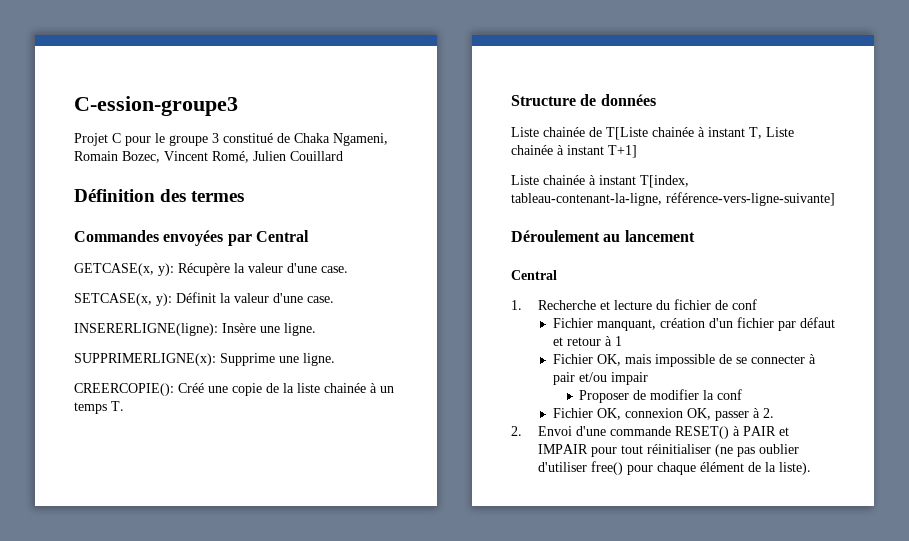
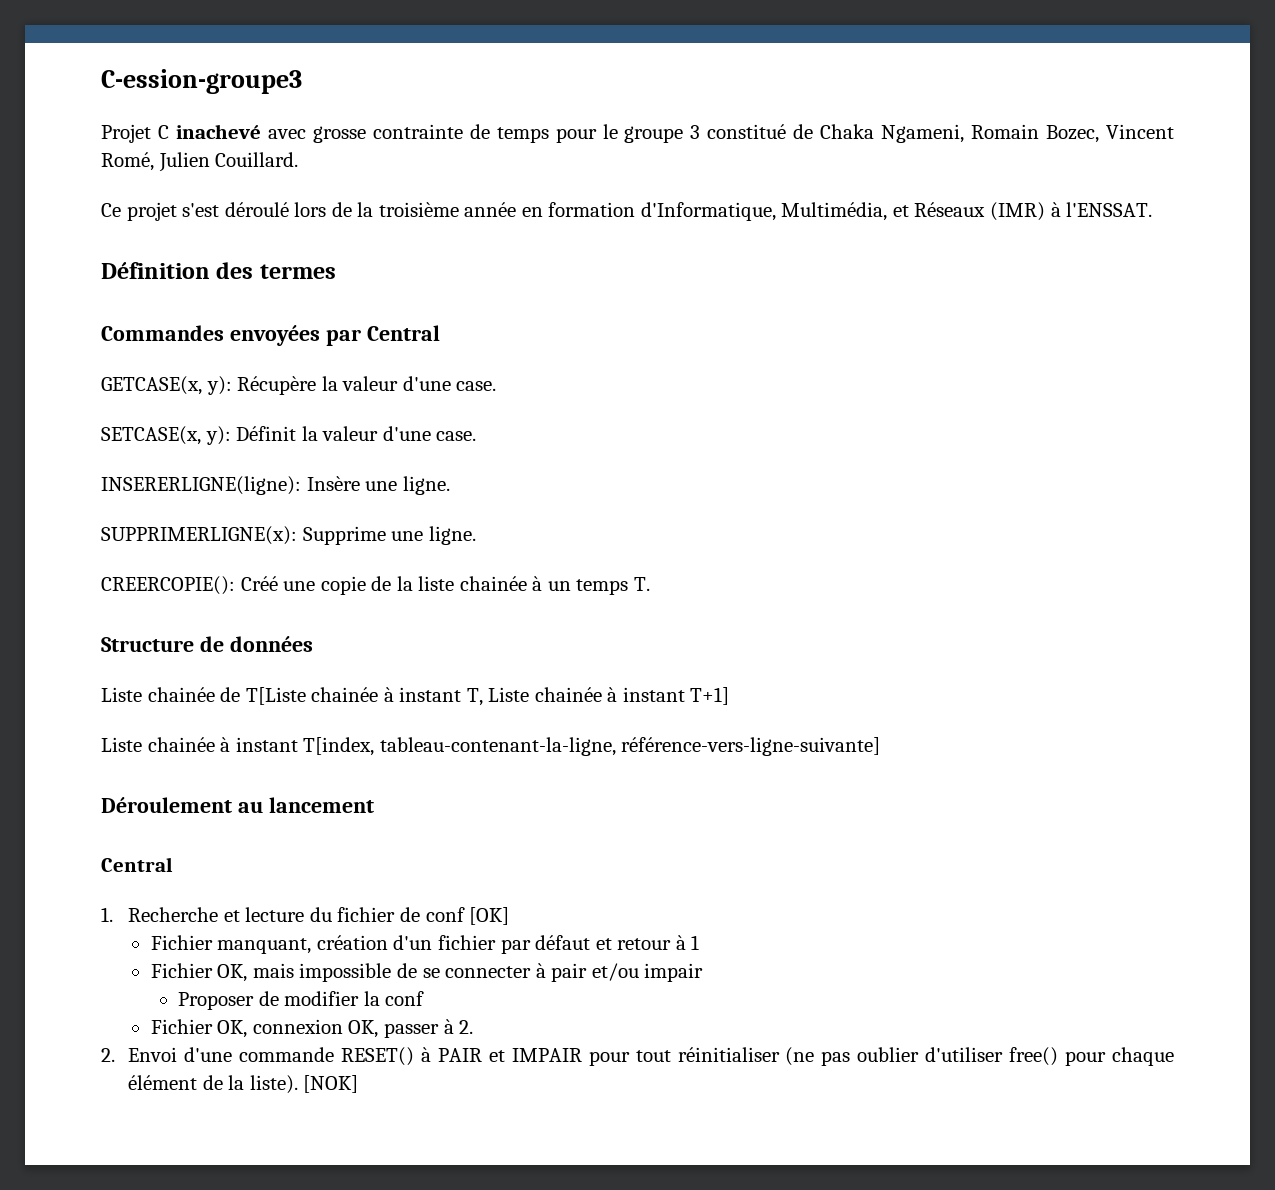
(121, 138) none -> [175,124,549,143] inachevé avec grosse contrainte de temps
[290,151,343,161] Couillard -> [215,152,299,167] [101,202,1153,221] Couillard. // Ce projet s'est déroulé lors de la troisième année en formation d'Informatique, Multimédia, et Réseaux (IMR) à l'ENSSAT.
(757, 304) none -> [469,907,510,925] [OK]
(811, 468) none -> [303,1075,359,1093] [NOK]

